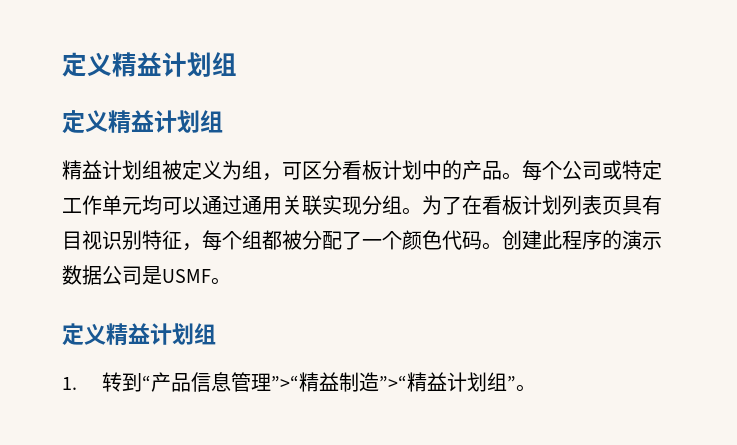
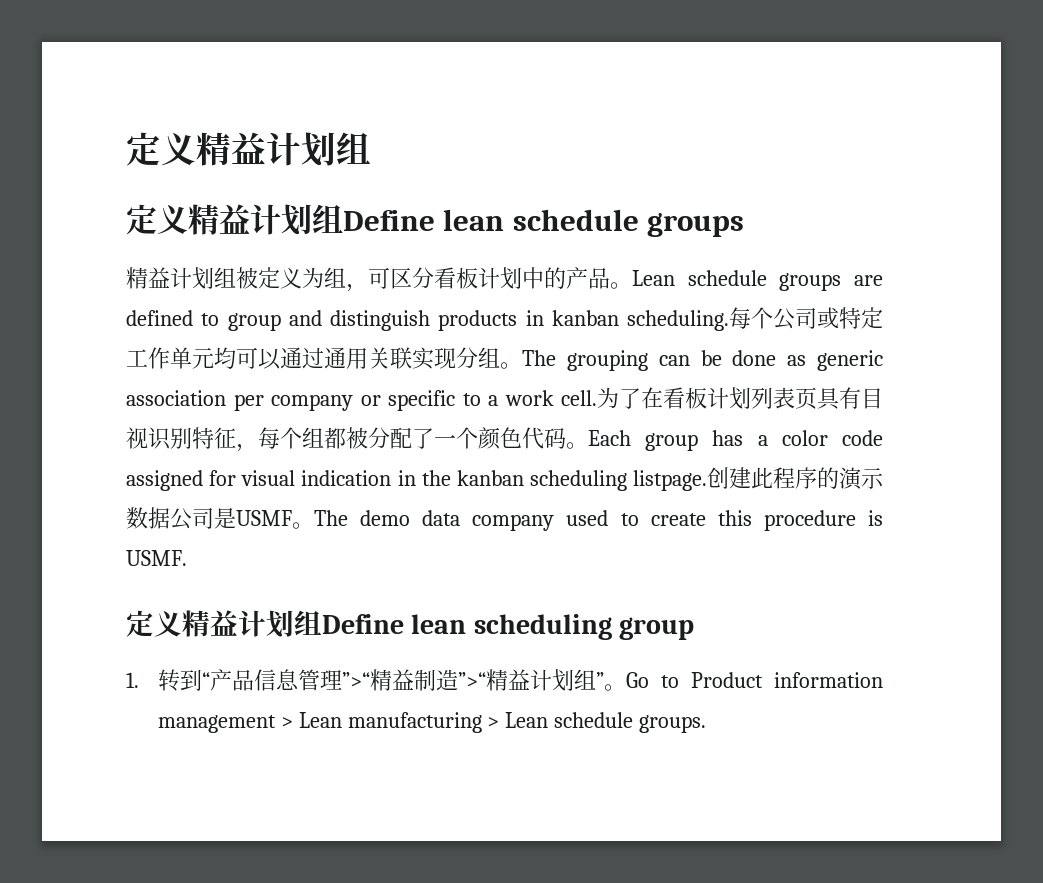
(223, 121) none -> [343,209,745,237] Define lean schedule groups
(522, 176) none -> [632,270,884,291] [126,310,729,331] Lean schedule groups are defined to group and distinguish products in kanban scheduling.
(422, 211) none -> [522,350,884,371] [126,390,597,411] The grouping can be done as generic association per company or specific to a work cell.
(502, 246) none -> [588,430,884,451] [126,470,707,491] Each group has a color code assigned for visual indication in the kanban scheduling listpage.
[62,323,216,346] // 定义精益计划组 -> [314,510,883,531] [126,550,187,566] [126,610,695,640] The demo data company used to create this procedure is USMF. // 定义精益计划组Define lean scheduling group
(536, 388) none -> [625,672,883,688] [157,712,707,733] Go to Product information management > Lean manufacturing > Lean schedule groups.

